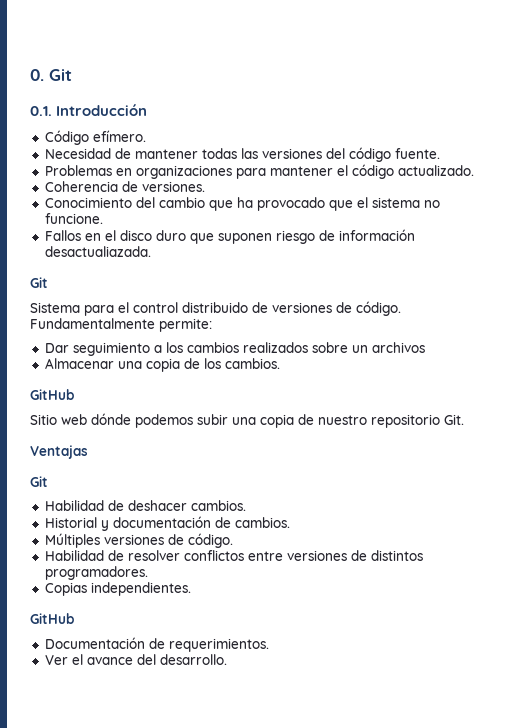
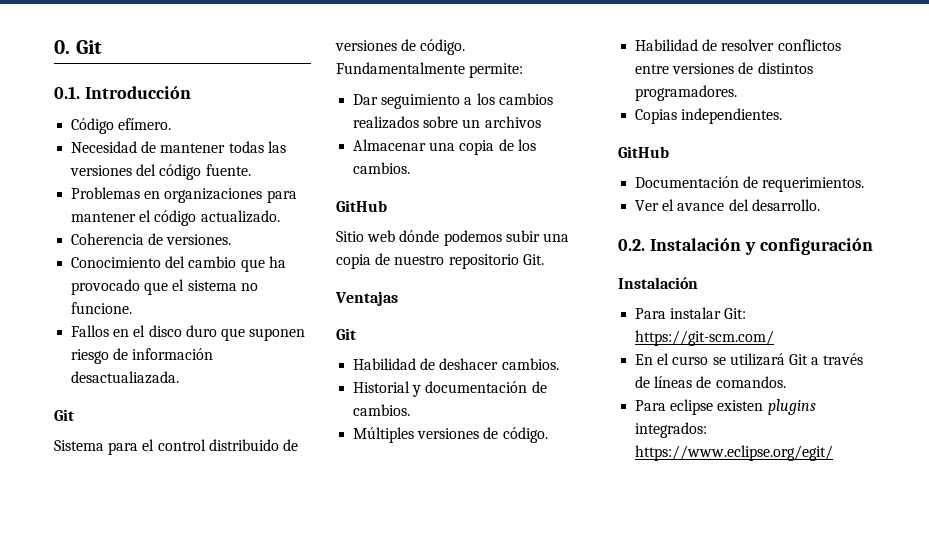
(227, 659) none -> [618,238,873,255] [618,277,698,289] [635,307,747,319] [635,330,775,346] [635,353,864,366] [635,376,786,388] [635,399,816,415] [635,422,708,438] [635,445,834,461] // 0.2. Instalación y configuración // Instalación // Para instalar Git: https://git-scm.com/ // En el curso se utilizará Git a través de líneas de comandos. // Para eclipse existen plugins integrados: https://www.eclipse.org/egit/

